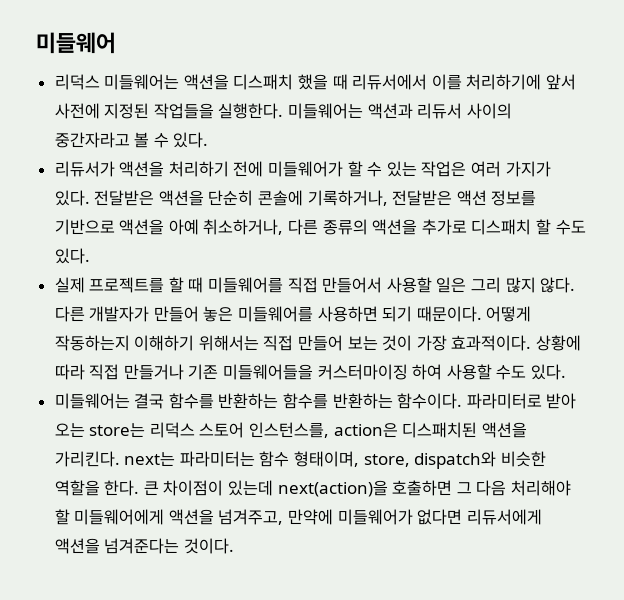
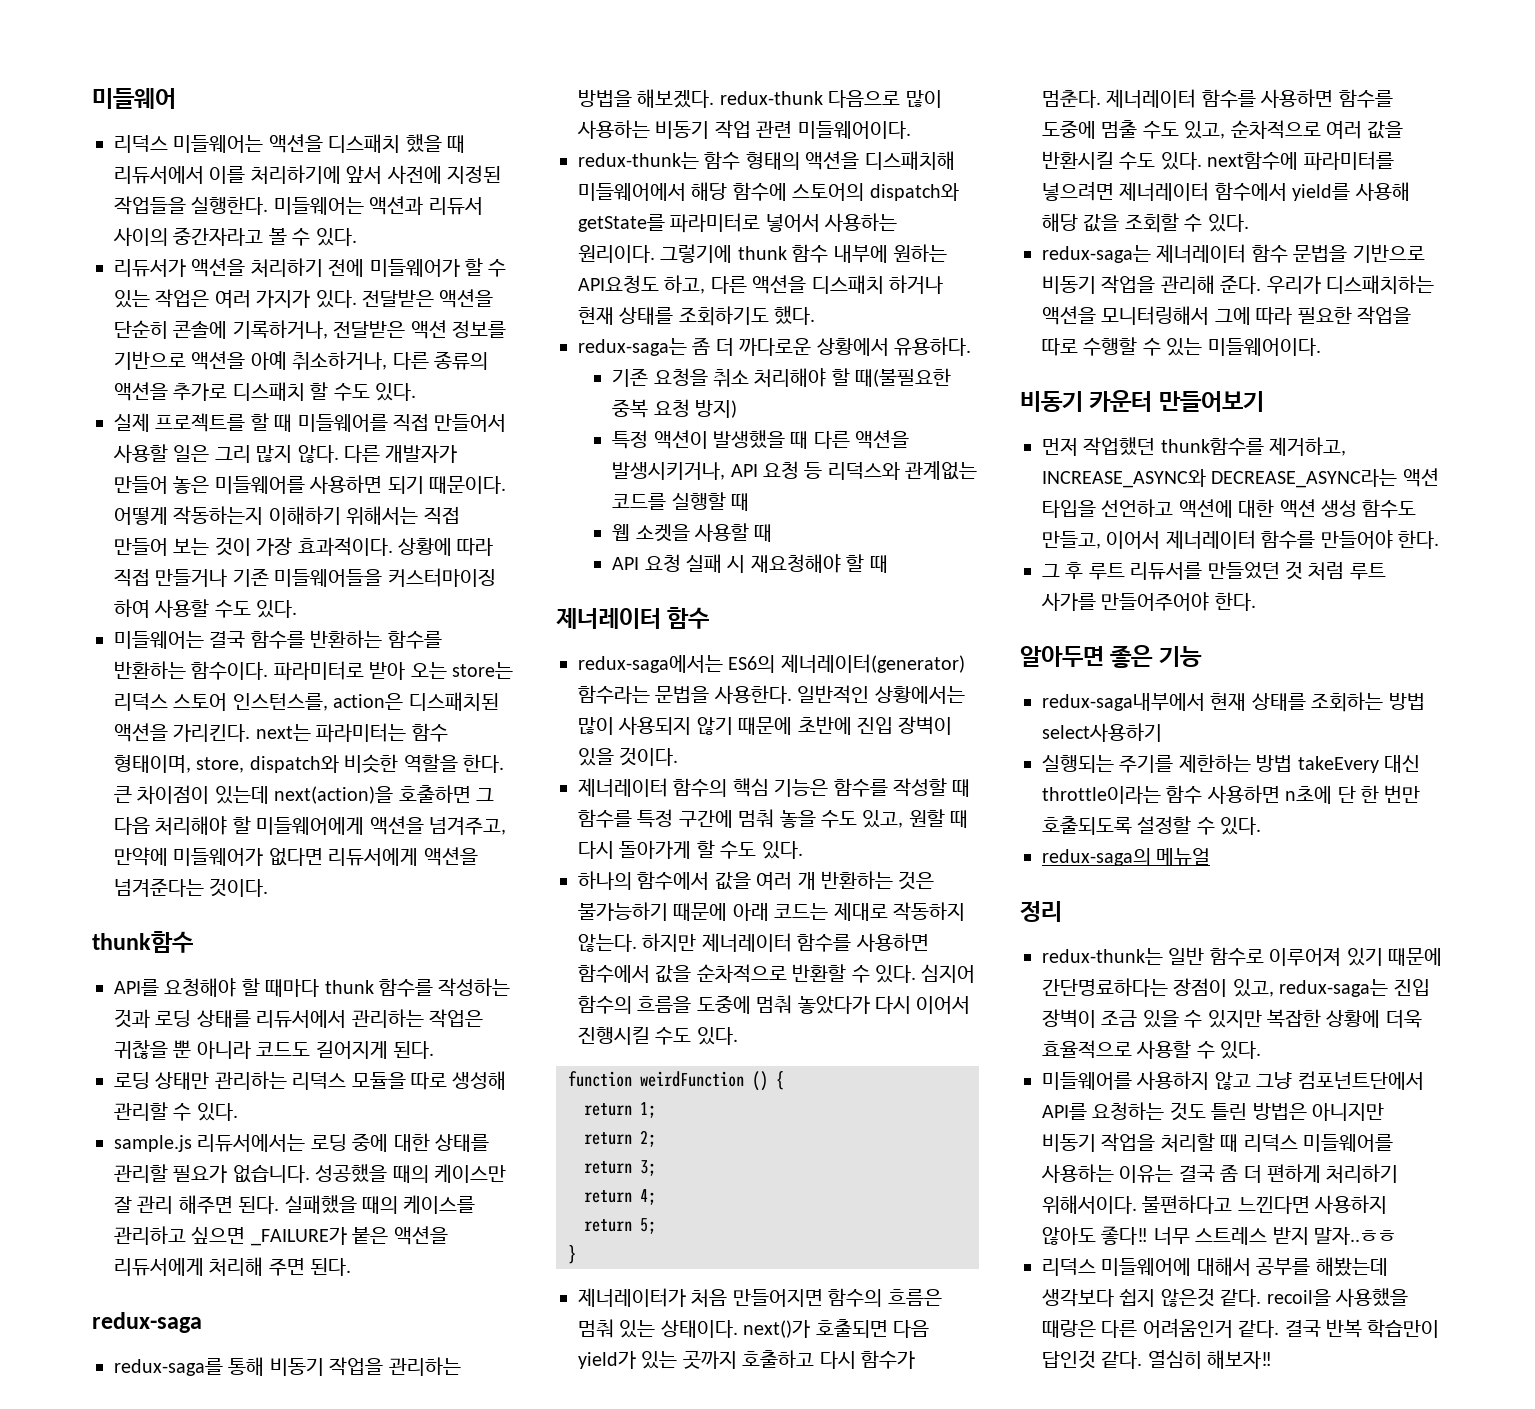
(234, 546) none -> [92,931,193,953] [114,978,511,997] [114,1009,483,1028] [114,1040,434,1059] [114,1071,507,1090] [114,1102,238,1121] [114,1133,489,1152] [114,1164,506,1183] [114,1195,476,1214] [114,1226,448,1246] [114,1257,352,1276] [92,1312,202,1333] [114,1357,461,1376] [578,89,942,108] [577,120,911,139] [578,151,955,170] [578,182,959,201] [578,213,898,233] [578,244,947,263] [578,275,943,294] [578,306,816,326] [578,337,971,356] [612,368,952,387] [612,399,737,418] [612,430,910,449] [612,461,978,480] [612,492,749,511] [612,523,773,542] [612,554,888,573] [556,607,710,629] [578,654,965,673] [578,685,965,704] [578,716,953,735] [578,747,679,766] [578,778,971,797] [578,809,969,828] [578,840,803,859] [578,871,935,890] [578,902,965,921] [578,933,929,952] [578,964,976,983] [578,995,971,1014] [578,1026,738,1045] [568,1071,784,1091] [584,1102,656,1118] [584,1130,656,1147] [584,1160,656,1176] [584,1189,656,1205] [584,1218,656,1234] [568,1245,576,1264] [578,1288,942,1307] [578,1319,929,1338] [578,1350,915,1369] [1042,89,1393,108] [1042,120,1404,139] [1042,151,1394,171] [1042,181,1410,201] [1042,213,1249,233] [1042,244,1425,263] [1042,275,1434,294] [1042,306,1411,325] [1042,337,1321,356] [1020,390,1264,412] [1042,437,1347,456] [1042,468,1439,488] [1042,499,1417,518] [1042,530,1439,549] [1042,561,1386,580] [1041,592,1256,611] [1020,645,1202,668] [1042,692,1425,712] [1042,723,1162,742] [1042,754,1420,773] [1042,785,1421,804] [1042,816,1262,835] [1042,848,1211,866] [1020,901,1062,922] [1042,947,1442,966] [1042,978,1430,997] [1042,1009,1422,1028] [1042,1040,1262,1059] [1042,1071,1424,1090] [1042,1102,1384,1121] [1042,1133,1393,1152] [1041,1164,1399,1183] [1042,1195,1388,1214] [1042,1226,1396,1245] [1042,1257,1388,1276] [1042,1288,1408,1307] [1042,1318,1440,1338] [1042,1350,1273,1369] // thunk함수 // API를 요청해야 할 때마다 thunk 함수를 작성하는 것과 로딩 상태를 리듀서에서 관리하는 작업은 귀찮을 뿐 아니라 코드도 길어지게 된다. // 로딩 상태만 관리하는 리덕스 모듈을 따로 생성해 관리할 수 있다. // sample.js 리듀서에서는 로딩 중에 대한 상태를 관리할 필요가 없습니다. 성공했을 때의 케이스만 잘 관리 해주면 된다. 실패했을 때의 케이스를 관리하고 싶으면 _FAILURE가 붙은 액션을 리듀서에게 처리해 주면 된다. // redux-saga // redux-saga를 통해 비동기 작업을 관리하는 방법을 해보겠다. redux-thunk 다음으로 많이 사용하는 비동기 작업 관련 미들웨어이다. // redux-thunk는 함수 형태의 액션을 디스패치해 미들웨어에서 해당 함수에 스토어의 dispatch와 getState를 파라미터로 넣어서 사용하는 원리이다. 그렇기에 thunk 함수 내부에 원하는 API요청도 하고, 다른 액션을 디스패치 하거나 현재 상태를 조회하기도 했다. // redux-saga는 좀 더 까다로운 상황에서 유용하다. // 기존 요청을 취소 처리해야 할 때(불필요한 중복 요청 방지) // 특정 액션이 발생했을 때 다른 액션을 발생시키거나, API 요청 등 리덕스와 관계없는 코드를 실행할 때 // 웹 소켓을 사용할 때 // API 요청 실패 시 재요청해야 할 때 // 제너레이터 함수 // redux-saga에서는 ES6의 제너레이터(generator) 함수라는 문법을 사용한다. 일반적인 상황에서는 많이 사용되지 않기 때문에 초반에 진입 장벽이 있을 것이다. // 제너레이터 함수의 핵심 기능은 함수를 작성할 때 함수를 특정 구간에 멈춰 놓을 수도 있고, 원할 때 다시 돌아가게 할 수도 있다. // 하나의 함수에서 값을 여러 개 반환하는 것은 불가능하기 때문에 아래 코드는 제대로 작동하지 않는다. 하지만 제너레이터 함수를 사용하면 함수에서 값을 순차적으로 반환할 수 있다. 심지어 함수의 흐름을 도중에 멈춰 놓았다가 다시 이어서 진행시킬 수도 있다. // function weirdFunction () { // return 1; // return 2; // return 3; // return 4; // return 5; // } // 제너레이터가 처음 만들어지면 함수의 흐름은 멈춰 있는 상태이다. next()가 호출되면 다음 yield가 있는 곳까지 호출하고 다시 함수가 멈춘다. 제너레이터 함수를 사용하면 함수를 도중에 멈출 수도 있고, 순차적으로 여러 값을 반환시킬 수도 있다. next함수에 파라미터를 넣으려면 제너레이터 함수에서 yield를 사용해 해당 값을 조회할 수 있다. // redux-saga는 제너레이터 함수 문법을 기반으로 비동기 작업을 관리해 준다. 우리가 디스패치하는 액션을 모니터링해서 그에 따라 필요한 작업을 따로 수행할 수 있는 미들웨어이다. // 비동기 카운터 만들어보기 // 먼저 작업했던 thunk함수를 제거하고, INCREASE_ASYNC와 DECREASE_ASYNC라는 액션 타입을 선언하고 액션에 대한 액션 생성 함수도 만들고, 이어서 제너레이터 함수를 만들어야 한다. // 그 후 루트 리듀서를 만들었던 것 처럼 루트 사가를 만들어주어야 한다. // 알아두면 좋은 기능 // redux-saga내부에서 현재 상태를 조회하는 방법 select사용하기 // 실행되는 주기를 제한하는 방법 takeEvery 대신 throttle이라는 함수 사용하면 n초에 단 한 번만 호출되도록 설정할 수 있다. // redux-saga의 메뉴얼 // 정리 // redux-thunk는 일반 함수로 이루어져 있기 때문에 간단명료하다는 장점이 있고, redux-saga는 진입 장벽이 조금 있을 수 있지만 복잡한 상황에 더욱 효율적으로 사용할 수 있다. // 미들웨어를 사용하지 않고 그냥 컴포넌트단에서 API를 요청하는 것도 틀린 방법은 아니지만 비동기 작업을 처리할 때 리덕스 미들웨어를 사용하는 이유는 결국 좀 더 편하게 처리하기 위해서이다. 불편하다고 느낀다면 사용하지 않아도 좋다‼ 너무 스트레스 받지 말자..ㅎㅎ // 리덕스 미들웨어에 대해서 공부를 해봤는데 생각보다 쉽지 않은것 같다. recoil을 사용했을 때랑은 다른 어려움인거 같다. 결국 반복 학습만이 답인것 같다. 열심히 해보자‼

